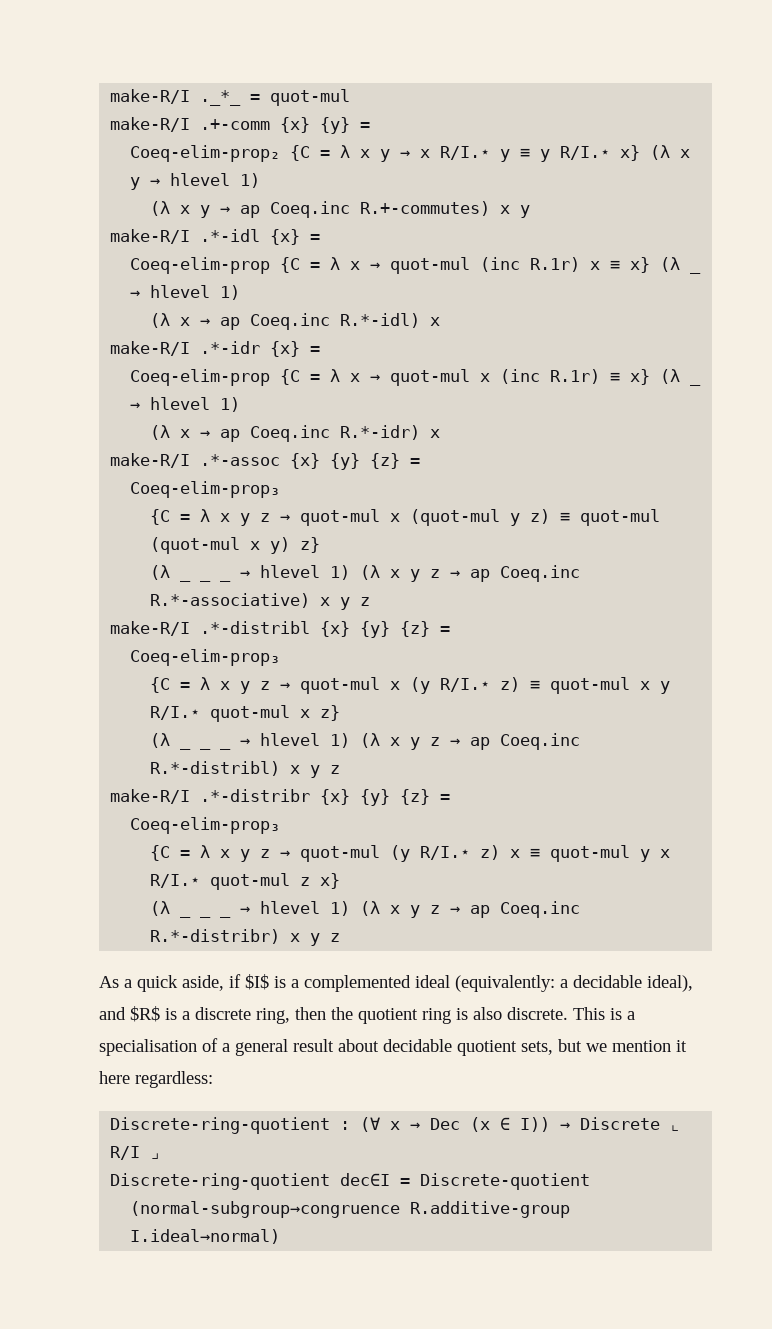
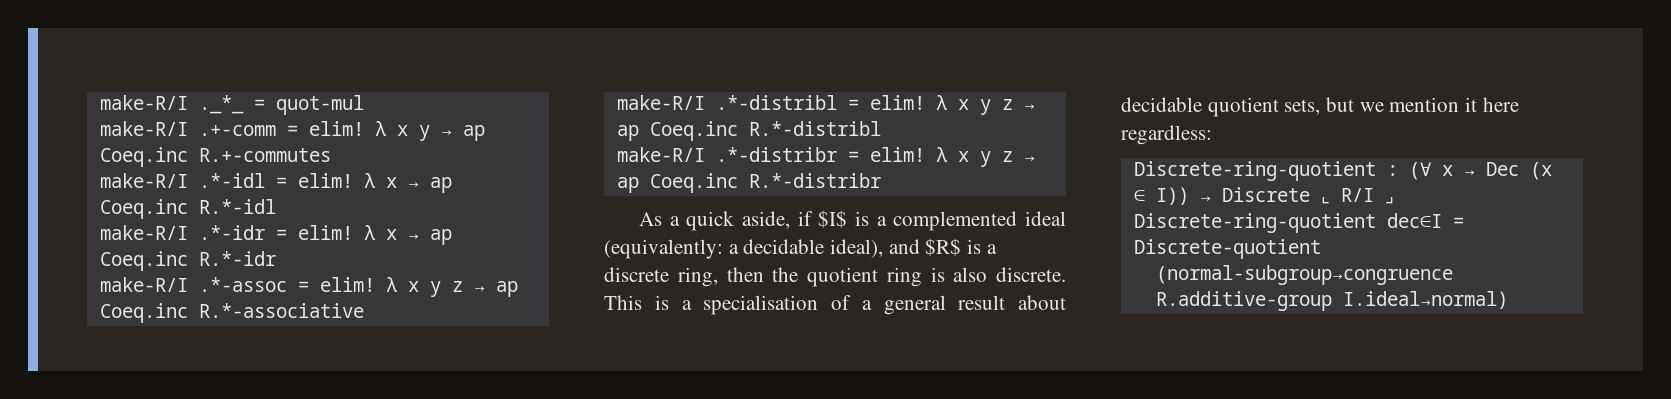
[280,117,371,134] [130,145,331,162] {x} {y} = // Coeq-elim-prop₂ {C = -> [286,121,364,136] = elim!
[420,145,691,162] [130,173,261,190] [150,201,531,218] x R/I.⋆ y ≡ y R/I.⋆ x} (λ x y → hlevel 1) // (λ x y → ap Coeq.inc R.+-commutes) x y -> [462,125,485,141] [99,147,331,167] ap Coeq.inc R.+-commutes
[270,229,321,245] [130,257,702,274] [130,285,241,300] [150,313,441,330] {x} = // Coeq-elim-prop {C = λ x → quot-mul (inc R.1r) x ≡ x} (λ _ → hlevel 1) // (λ x → ap Coeq.inc R.*-idl) x -> [275,173,452,193] [99,199,276,219] = elim! λ x → ap Coeq.inc R.*-idl
[270,341,321,357] [130,369,702,386] [130,397,241,412] [150,425,441,442] [110,453,421,470] [130,481,281,498] [150,509,661,526] [150,537,321,554] [150,565,232,582] [240,565,581,582] [150,593,371,610] [110,621,451,638] [130,649,281,666] [150,677,671,694] [150,705,341,722] [150,733,232,750] [240,733,581,750] [150,761,341,778] [110,789,451,806] [130,817,281,834] [150,845,671,862] [150,873,341,890] [150,901,232,918] [240,901,581,918] [150,929,341,946] {x} = // Coeq-elim-prop {C = λ x → quot-mul x (inc R.1r) ≡ x} (λ _ → hlevel 1) // (λ x → ap Coeq.inc R.*-idr) x // make-R/I .*-assoc {x} {y} {z} = // Coeq-elim-prop₃ // {C = λ x y z → quot-mul x (quot-mul y z) ≡ quot-mul (quot-mul x y) z} // (λ _ _ _ → hlevel 1) (λ x y z → ap Coeq.inc R.*-associative) x y z // make-R/I .*-distribl {x} {y} {z} = // Coeq-elim-prop₃ // {C = λ x y z → quot-mul x (y R/I.⋆ z) ≡ quot-mul x y R/I.⋆ quot-mul x z} // (λ _ _ _ → hlevel 1) (λ x y z → ap Coeq.inc R.*-distribl) x y z // make-R/I .*-distribr {x} {y} {z} = // Coeq-elim-prop₃ // {C = λ x y z → quot-mul (y R/I.⋆ z) x ≡ quot-mul y x R/I.⋆ quot-mul z x} // (λ _ _ _ → hlevel 1) (λ x y z → ap Coeq.inc R.*-distribr) x y z -> [275,225,452,245] [99,251,276,271] [99,277,518,297] [99,303,364,323] [616,95,1035,115] [616,121,881,141] [616,147,1035,167] [616,173,881,193] = elim! λ x → ap Coeq.inc R.*-idr // make-R/I .*-assoc = elim! λ x y z → ap Coeq.inc R.*-associative // make-R/I .*-distribl = elim! λ x y z → ap Coeq.inc R.*-distribl // make-R/I .*-distribr = elim! λ x y z → ap Coeq.inc R.*-distribr

